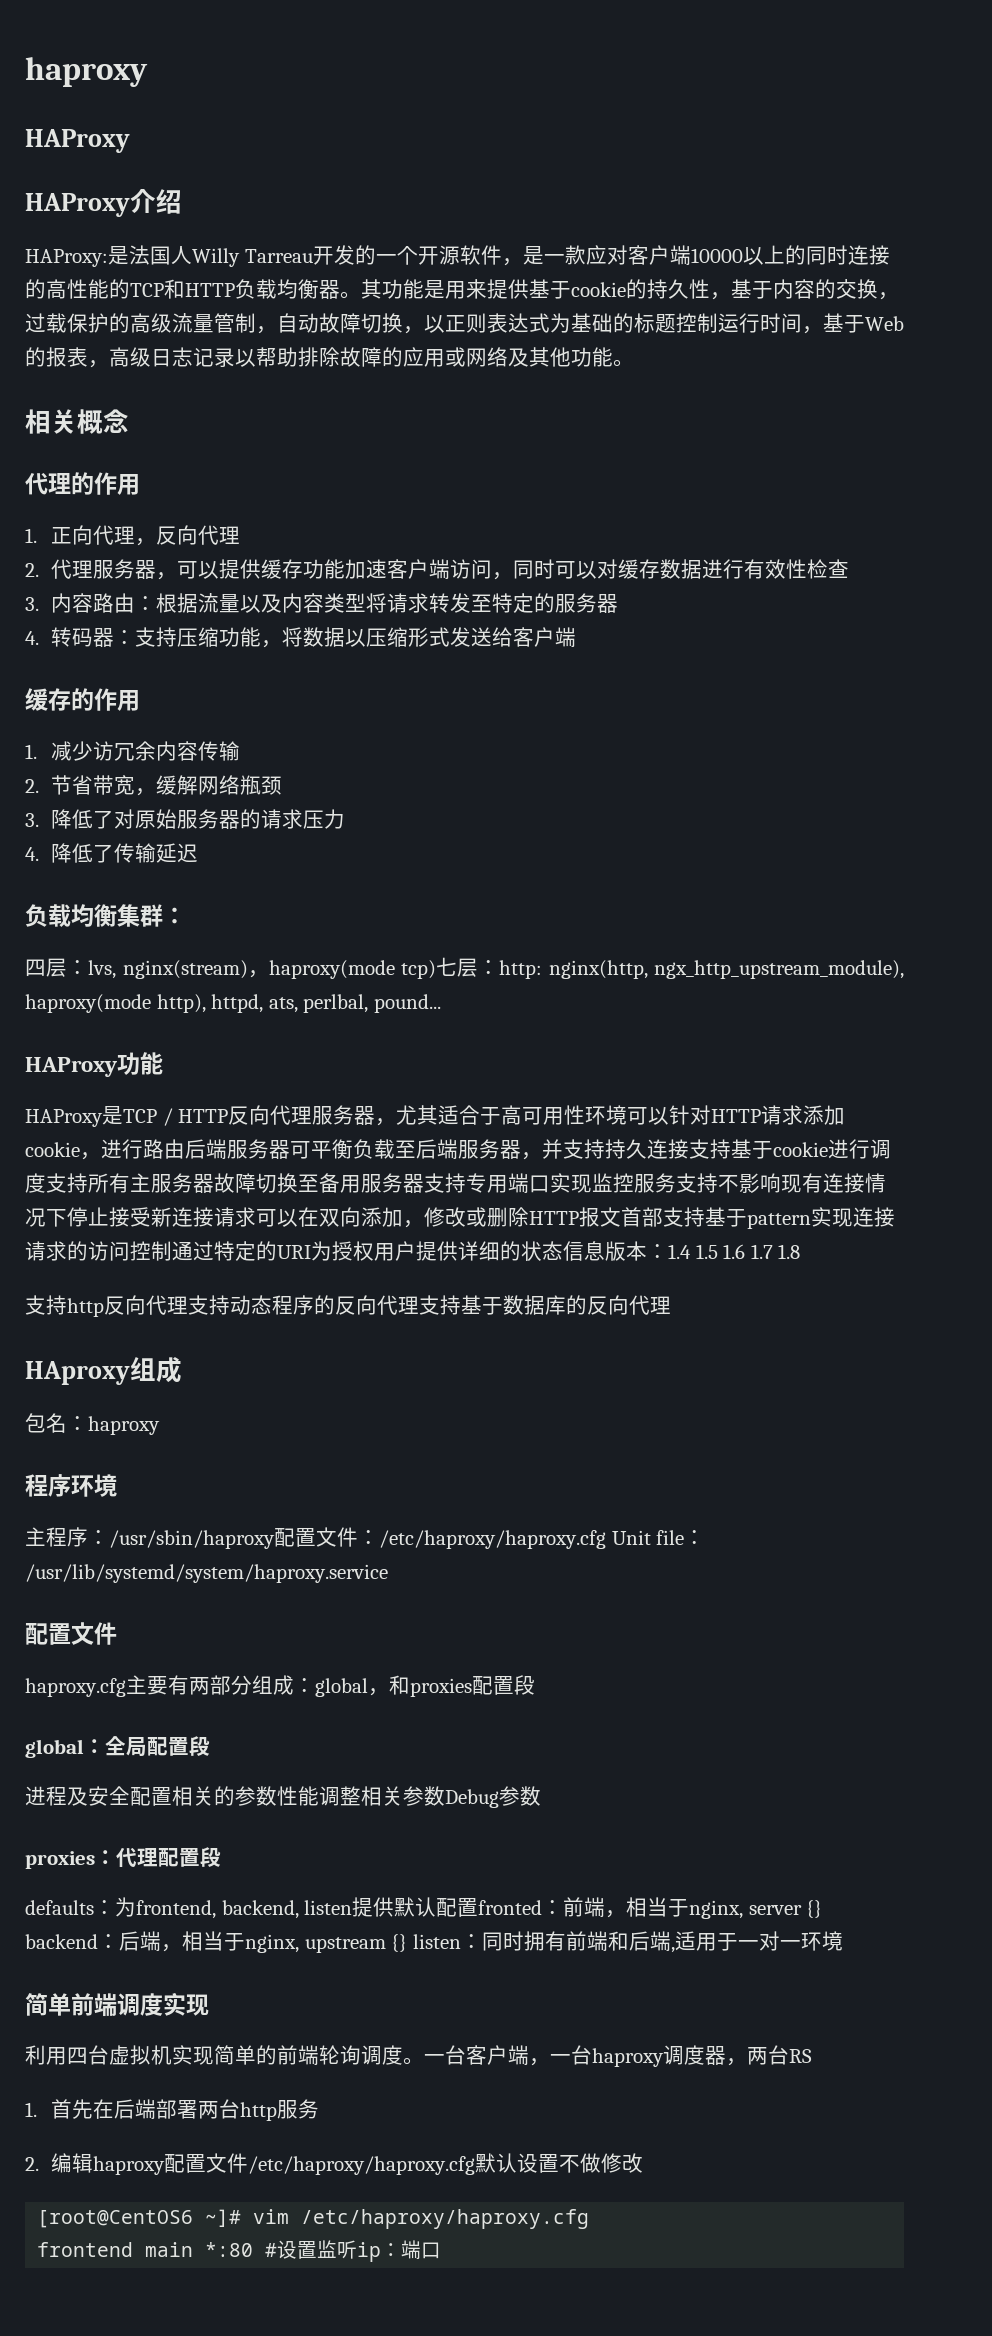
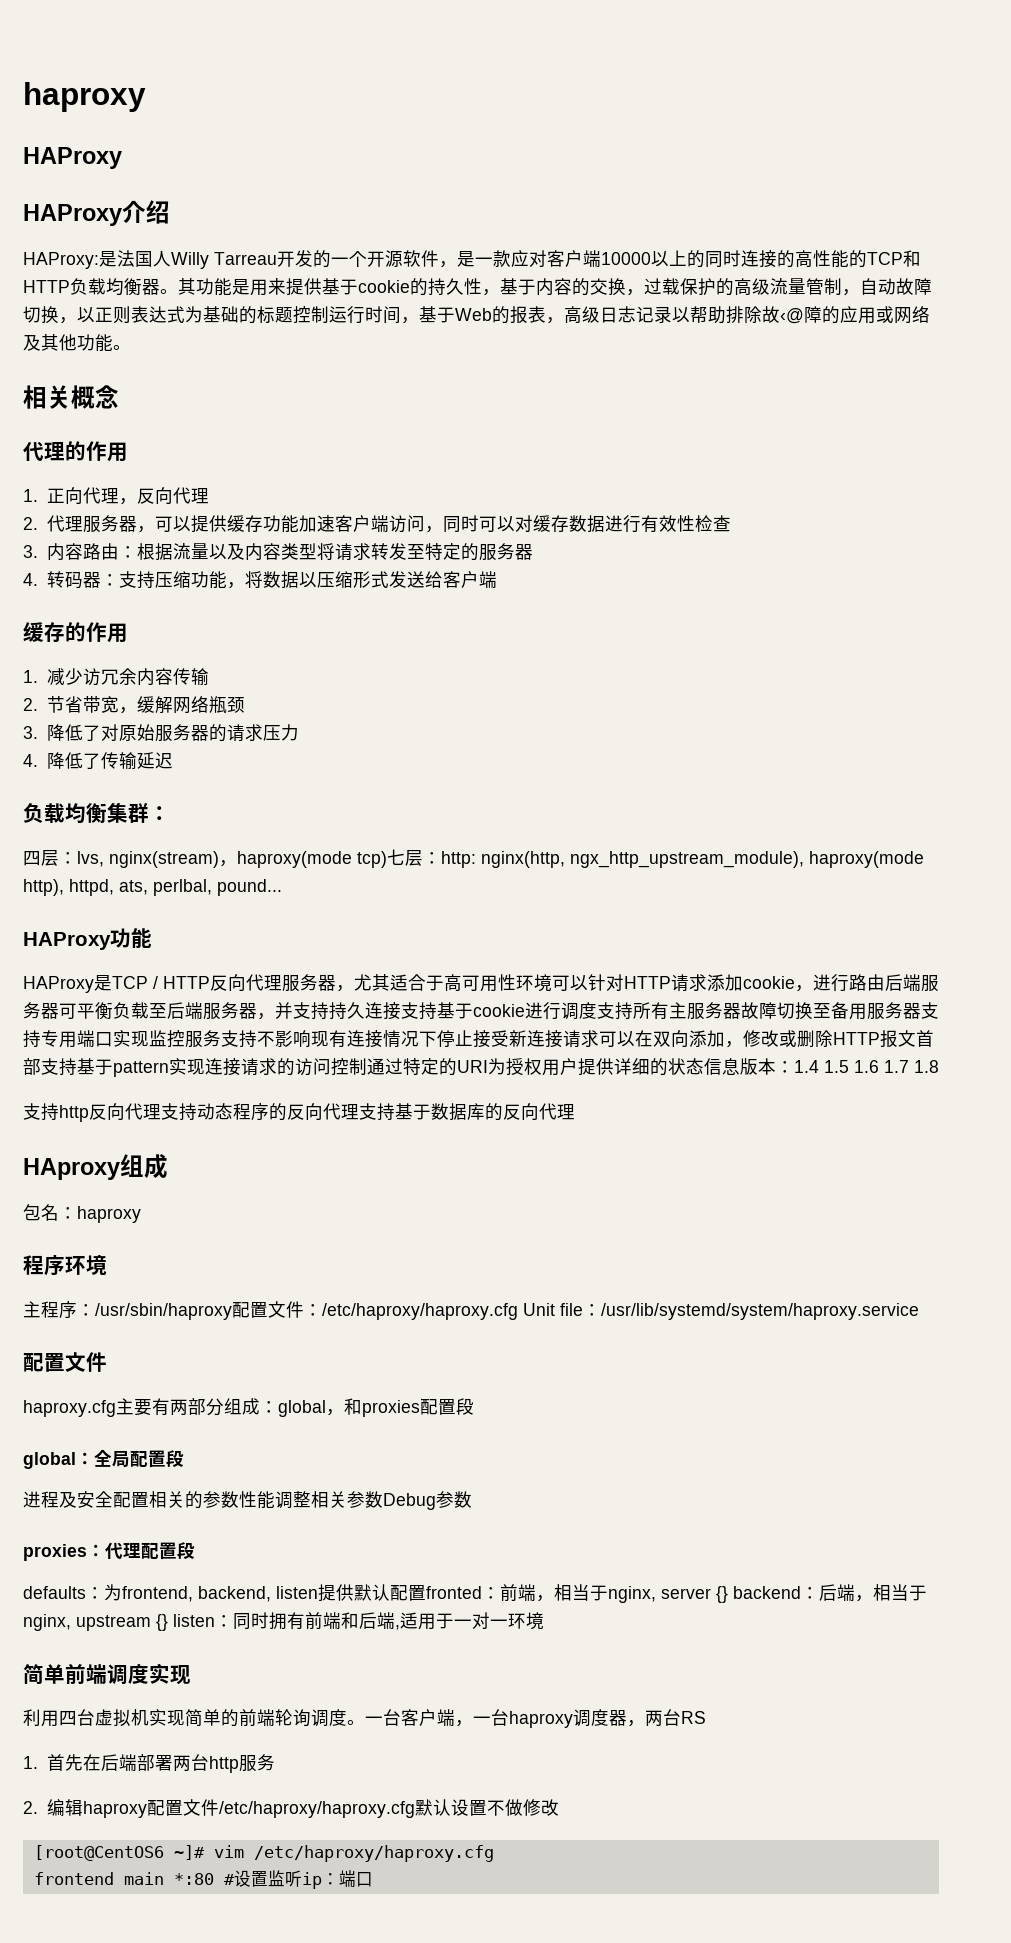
(361, 357) none -> [780,308,804,324] ‹@

